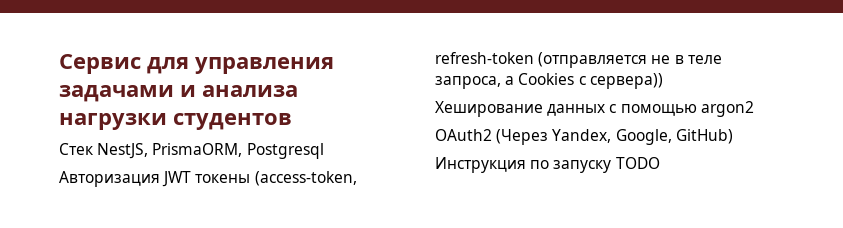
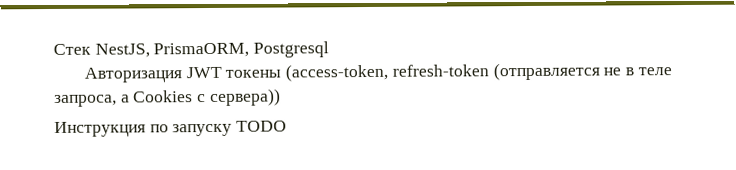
[59,54,334,74] [59,85,298,102] [59,113,292,130] Сервис для управления задачами и анализа нагрузки студентов // -> (53, 49) none
[435,101,754,117] [435,129,733,145] // Хеширование данных с помощью argon2 // OAuth2 (Через Yandex, Google, GitHub) -> (281, 97) none

